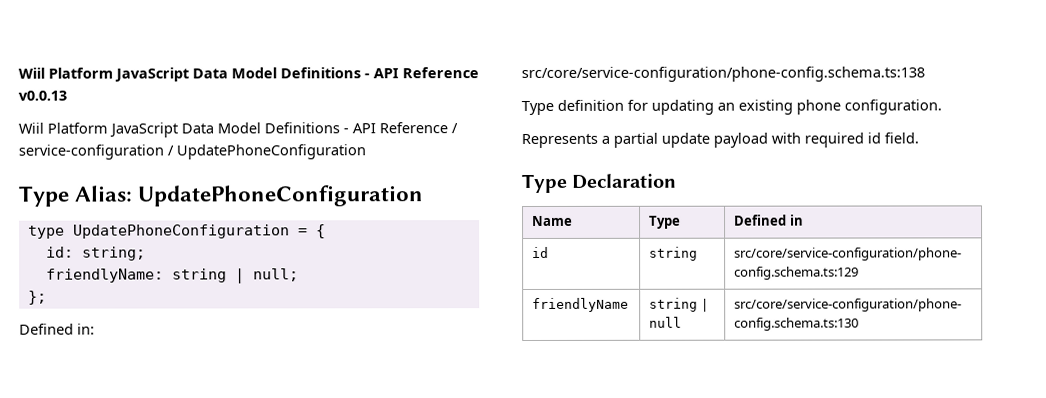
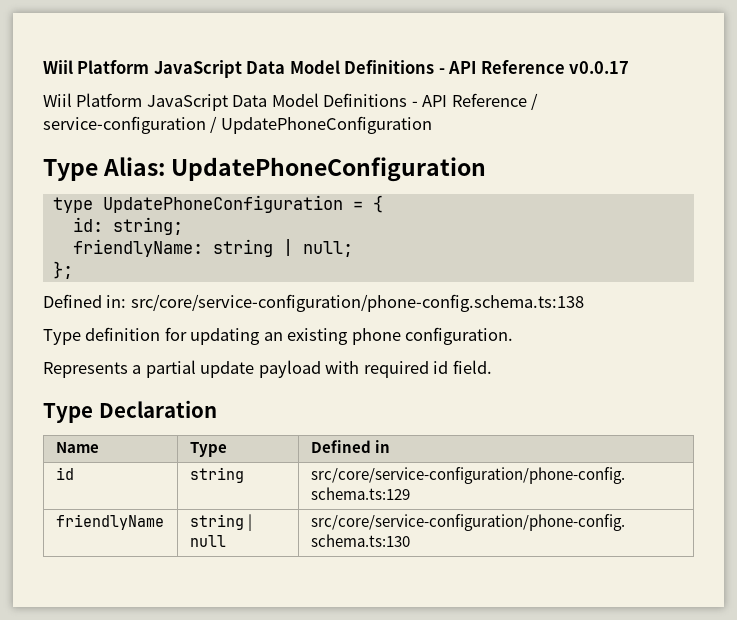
[18,67,479,82] [18,90,67,101] Wiil Platform JavaScript Data Model Definitions - API Reference v0.0.13 -> [43,60,630,78] Wiil Platform JavaScript Data Model Definitions - API Reference v0.0.17

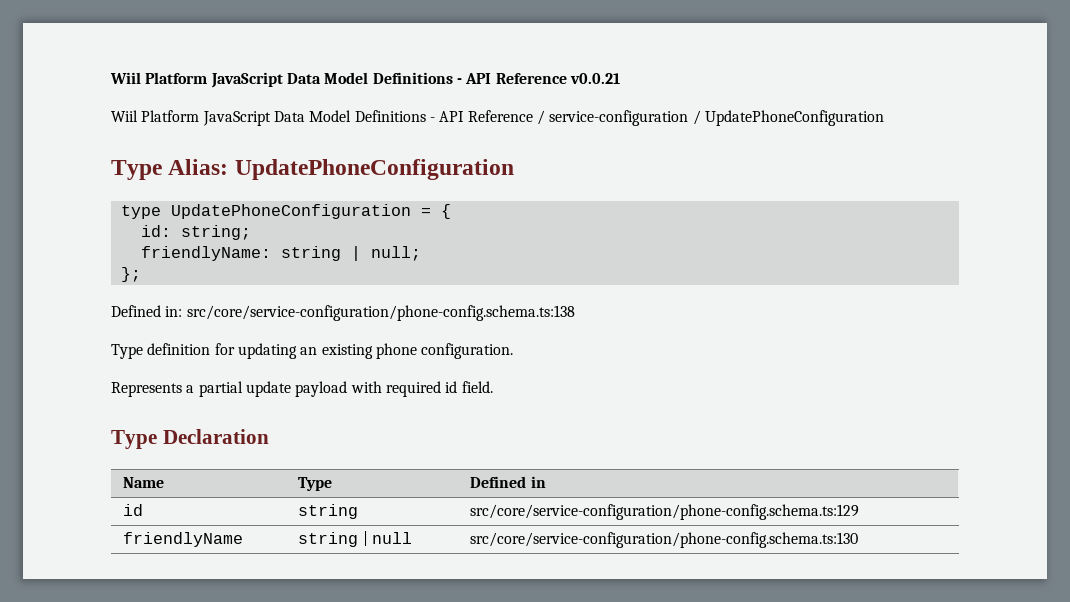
[43,60,630,78] Wiil Platform JavaScript Data Model Definitions - API Reference v0.0.17 -> [110,72,620,88] Wiil Platform JavaScript Data Model Definitions - API Reference v0.0.21

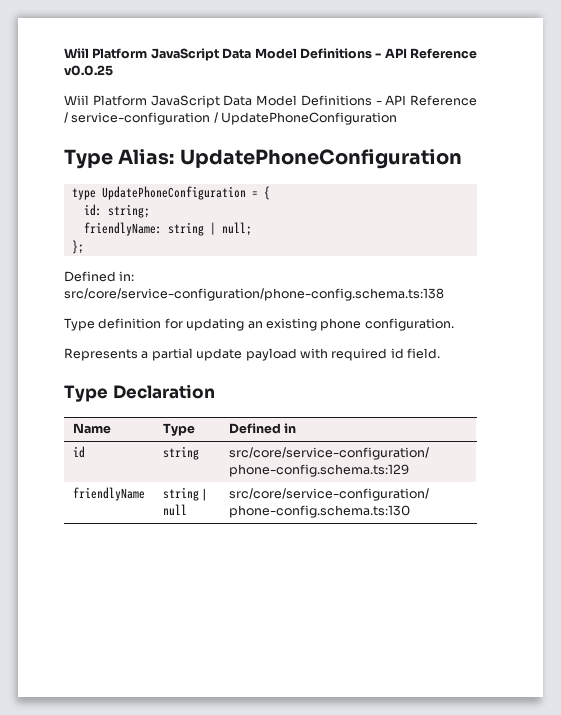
[110,72,620,88] Wiil Platform JavaScript Data Model Definitions - API Reference v0.0.21 -> [64,48,477,61] [64,65,113,76] Wiil Platform JavaScript Data Model Definitions - API Reference v0.0.25

